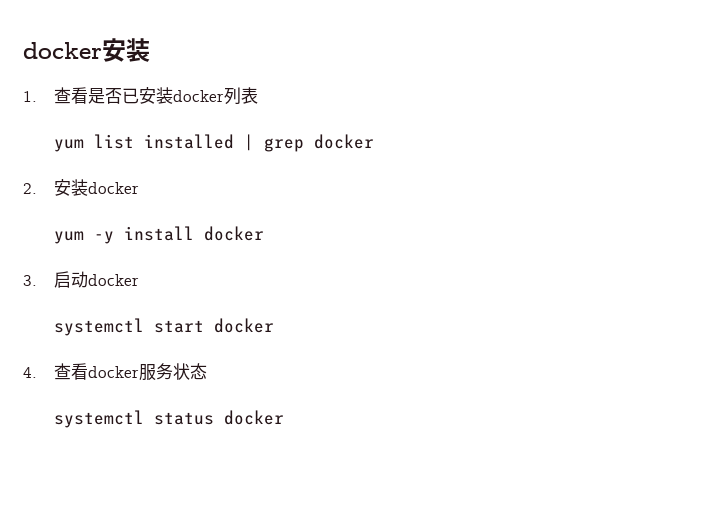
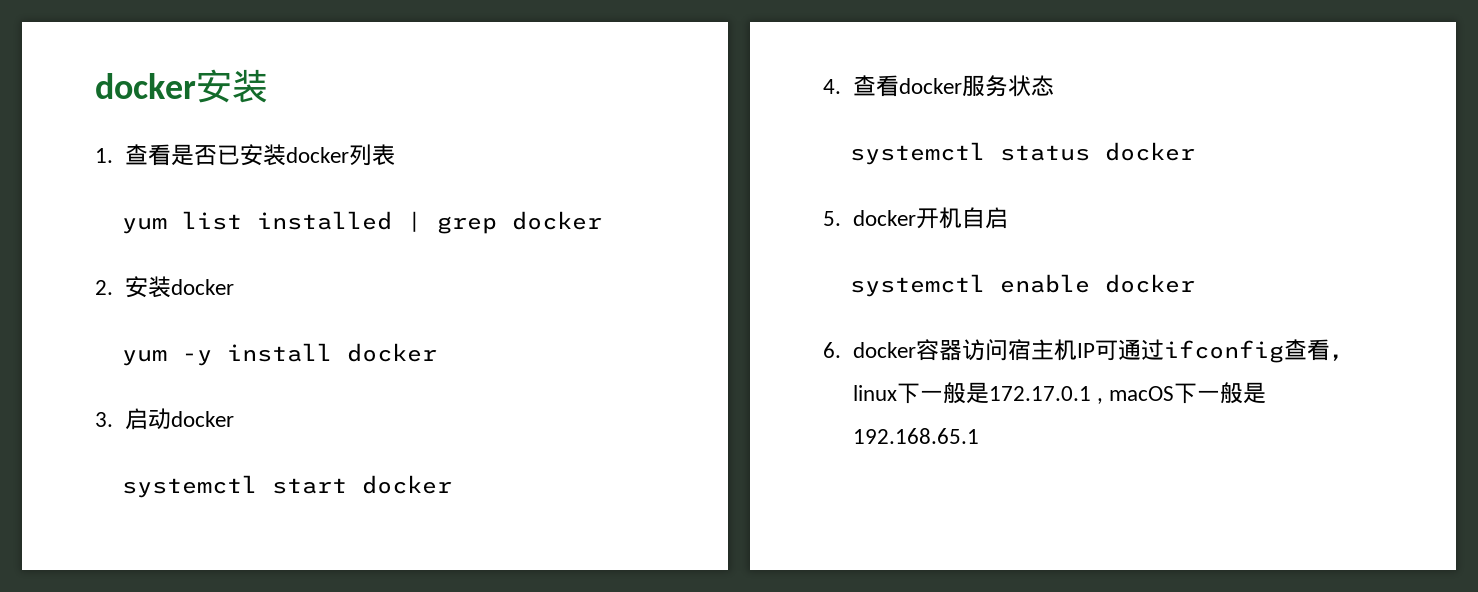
(285, 417) none -> [823,207,1008,229] [850,274,1196,297] [823,339,1353,363] [852,382,1266,404] [852,428,979,444] // 5. docker开机自启 // systemctl enable docker // 6. docker容器访问宿主机IP可通过ifconfig查看，linux下一般是172.17.0.1 , macOS下一般是192.168.65.1

